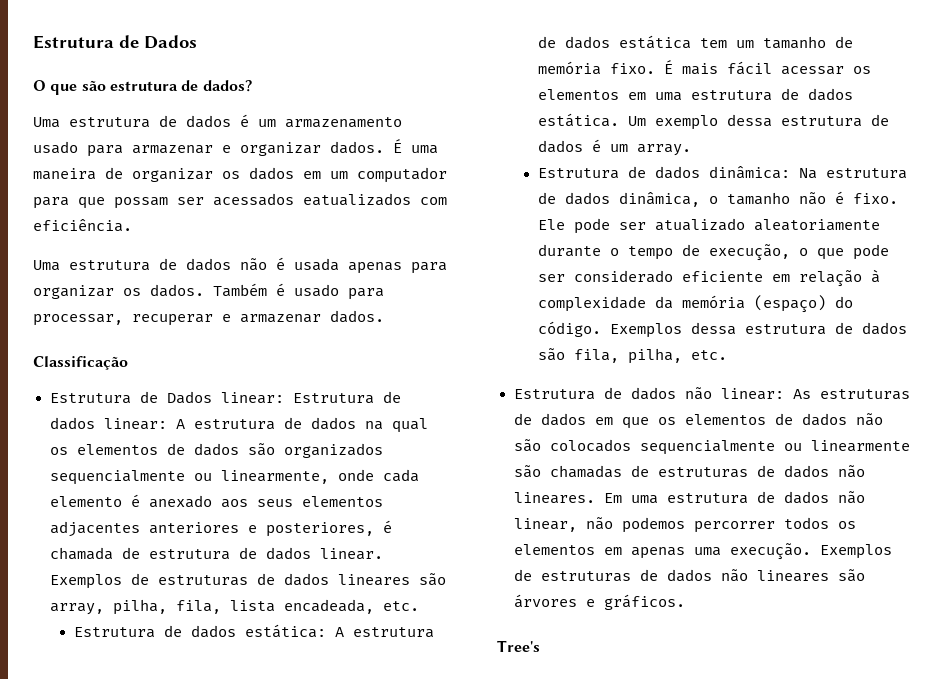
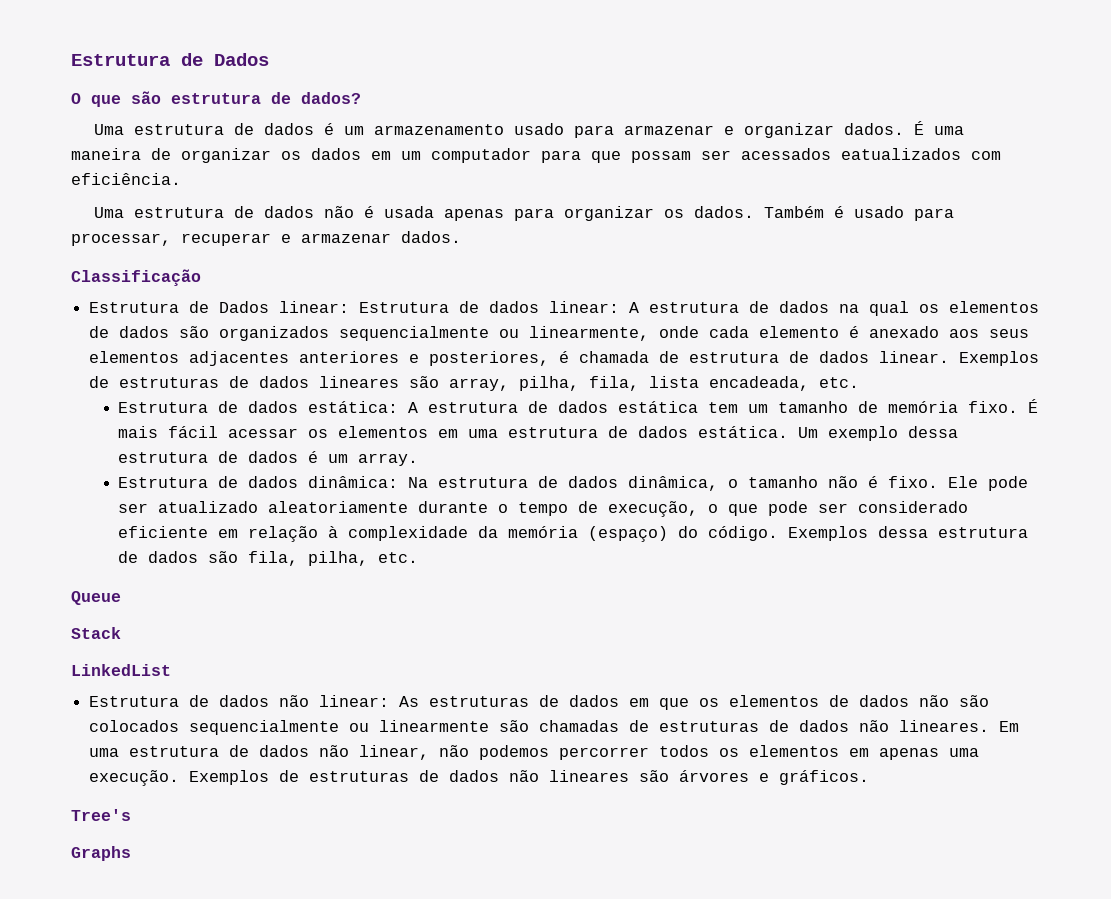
(727, 355) none -> [71,591,121,605] [71,627,121,639] [71,664,171,676] // Queue // Stack // LinkedList
(540, 646) none -> [71,846,131,861] // Graphs

